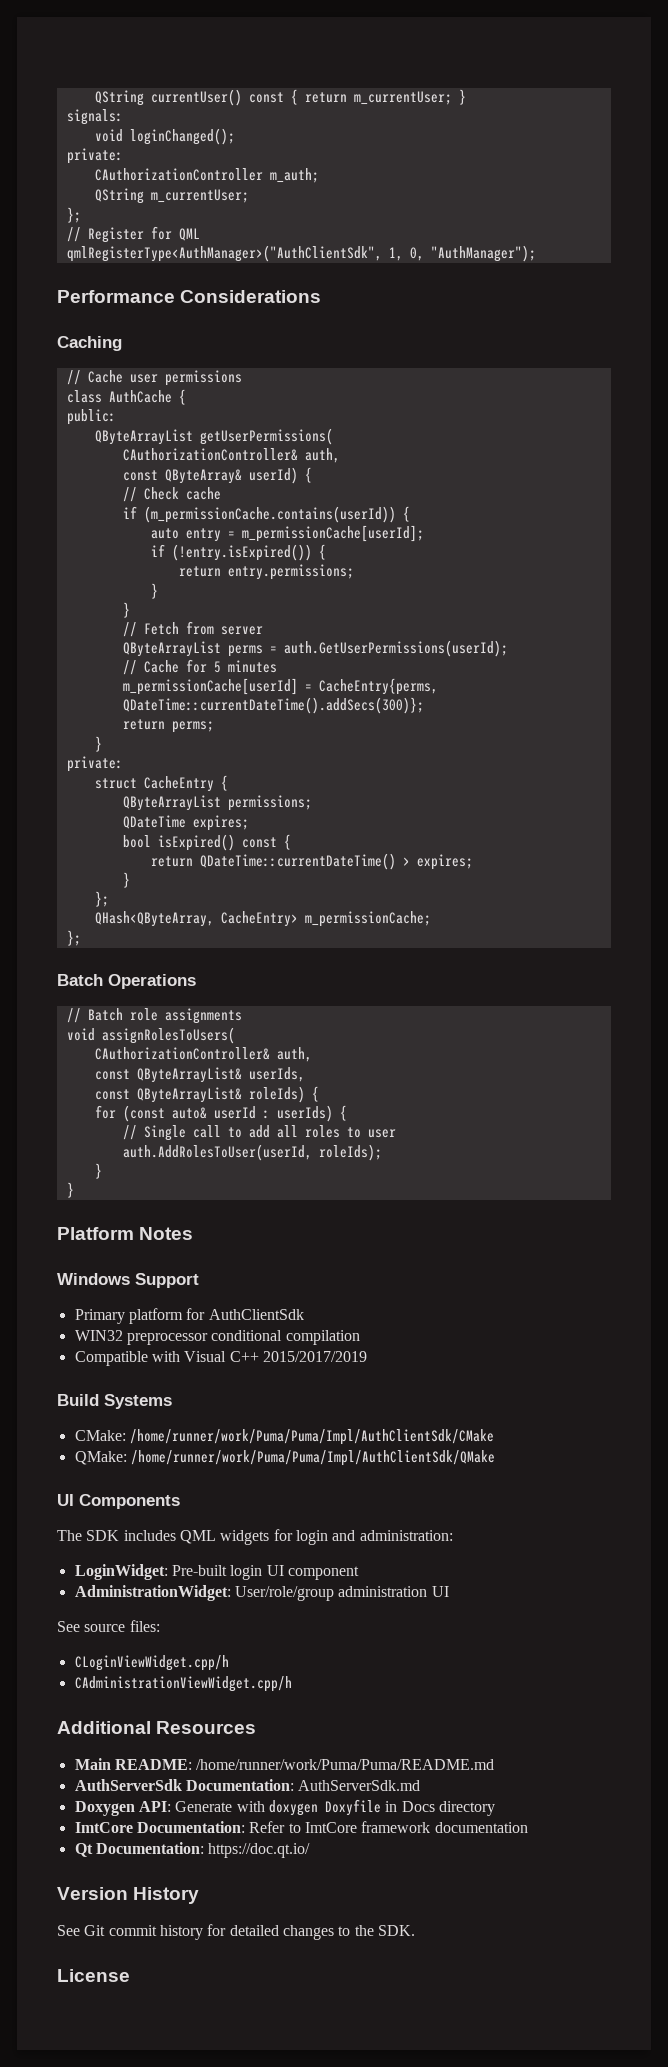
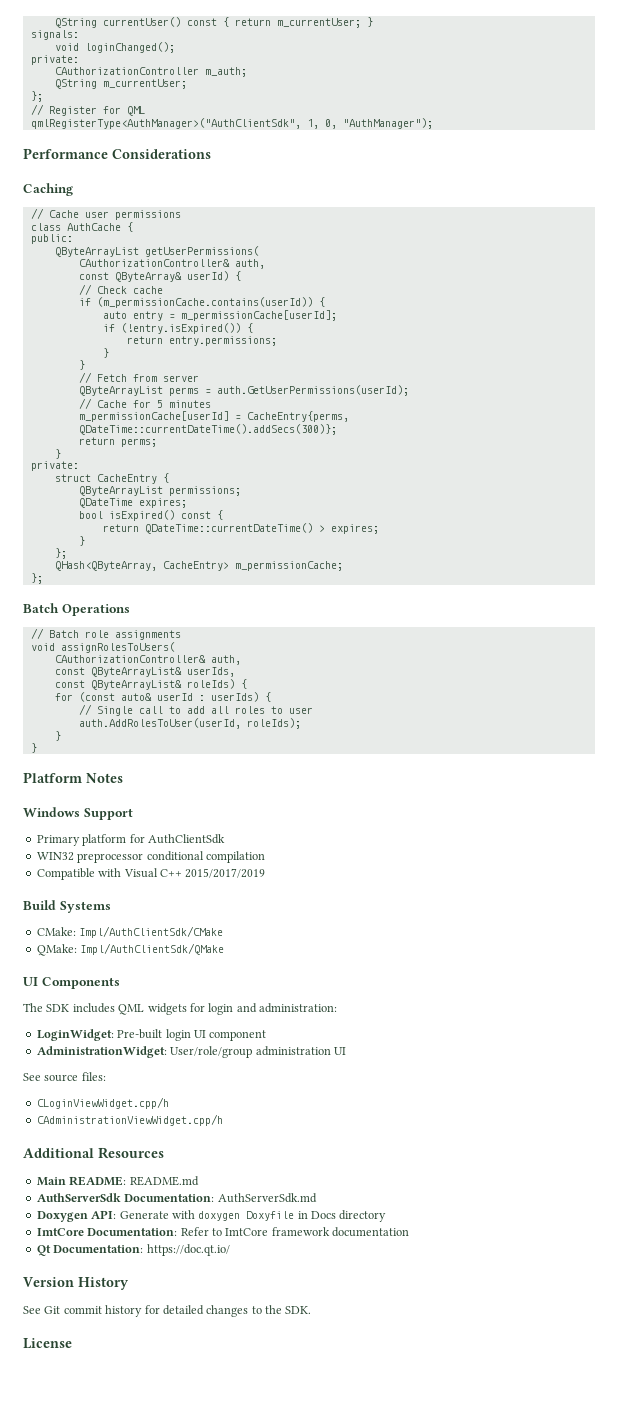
[129,1429,494,1445] /home/runner/work/Puma/Puma/Impl/AuthClientSdk/CMake -> [79,926,224,938] Impl/AuthClientSdk/CMake
[130,1450,495,1466] /home/runner/work/Puma/Puma/Impl/AuthClientSdk/QMake -> [80,943,225,955] Impl/AuthClientSdk/QMake
[196,1759,495,1770] /home/runner/work/Puma/Puma/README.md -> [129,1176,199,1186] README.md

